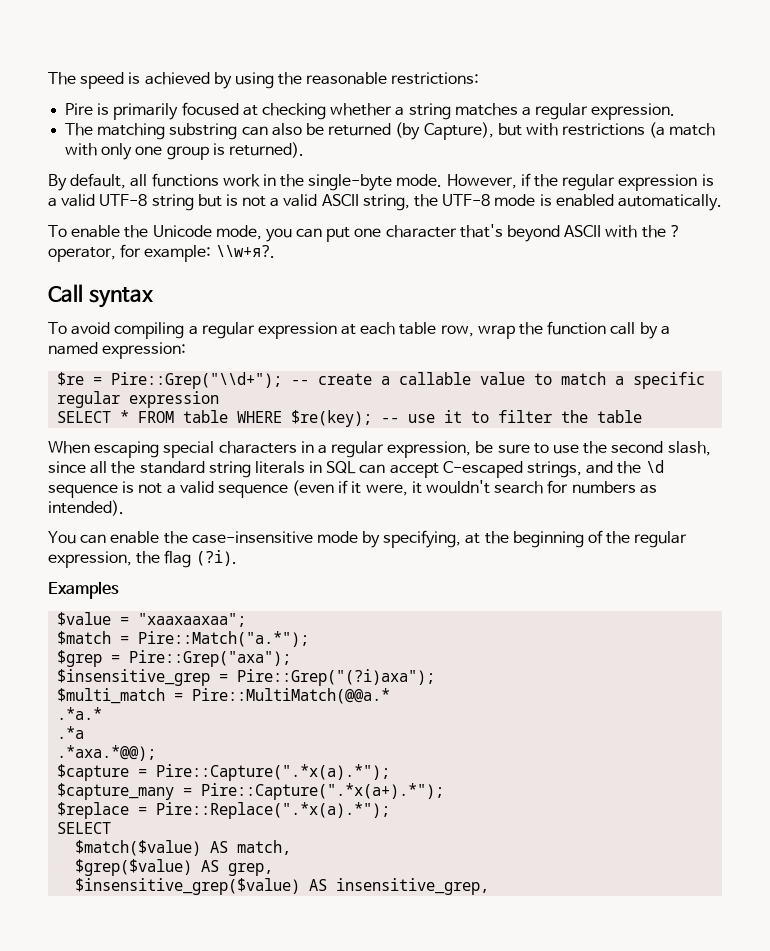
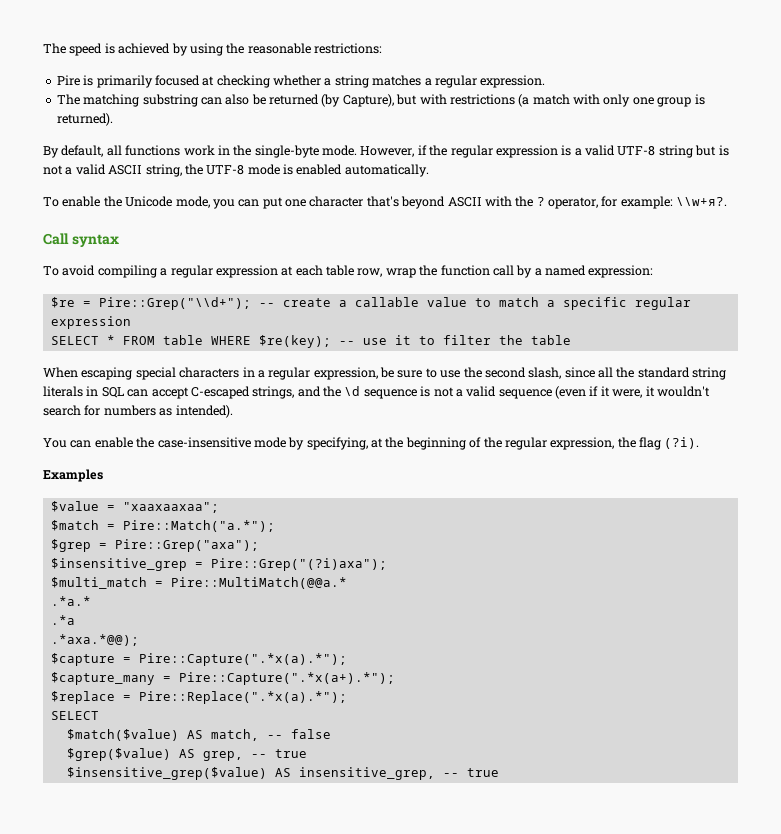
(292, 847) none -> [266,729,331,739] -- false
(274, 869) none -> [250,749,307,758] -- true
(490, 886) none -> [442,768,499,777] -- true

